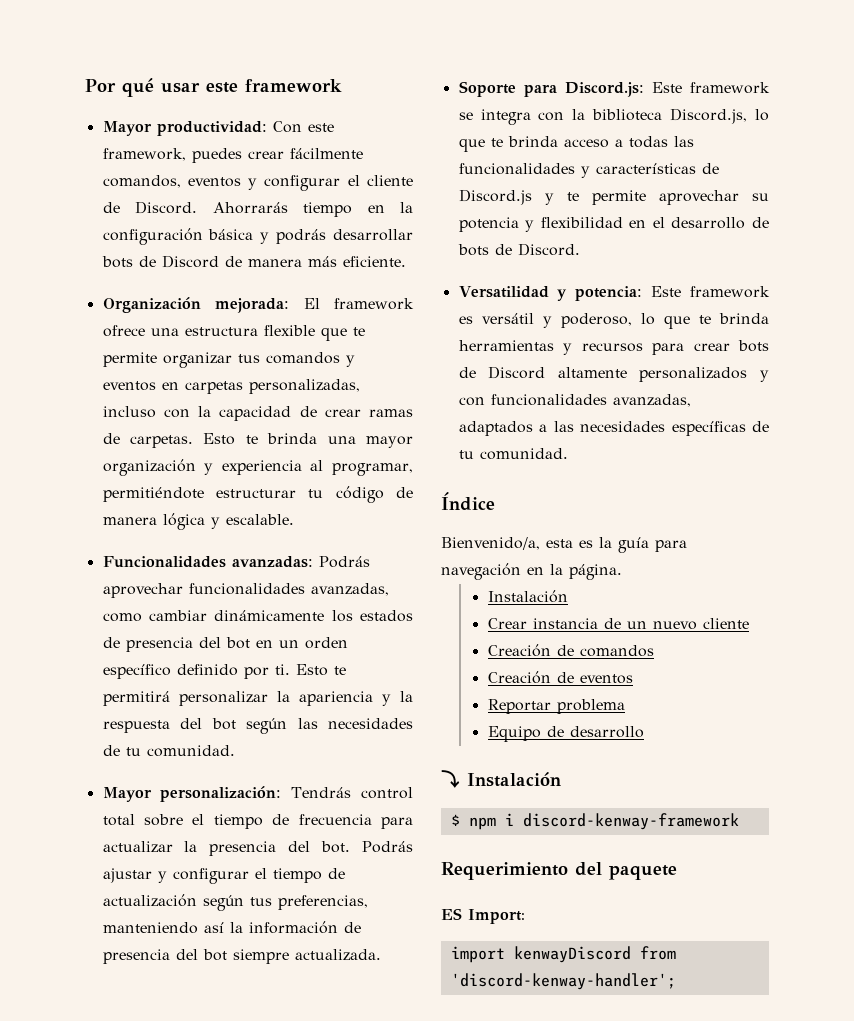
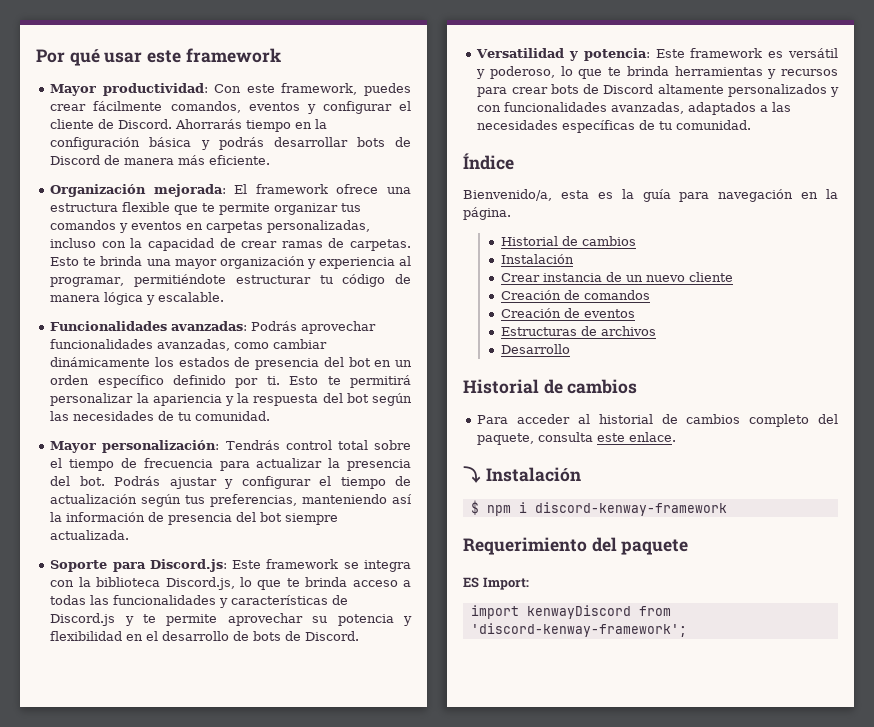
(622, 572) none -> [501,236,637,246] // Historial de cambios
[487,699,625,714] [487,726,644,742] Reportar problema // Equipo de desarrollo -> [501,326,657,336] [501,344,571,354] [463,379,638,394] [477,414,838,427] [477,432,677,445] Estructuras de archivos // Desarrollo // Historial de cambios // Para acceder al historial de cambios completo del paquete, consulta este enlace.
[450,973,676,990] 'discord-kenway-handler'; -> [470,623,687,637] 'discord-kenway-framework';

